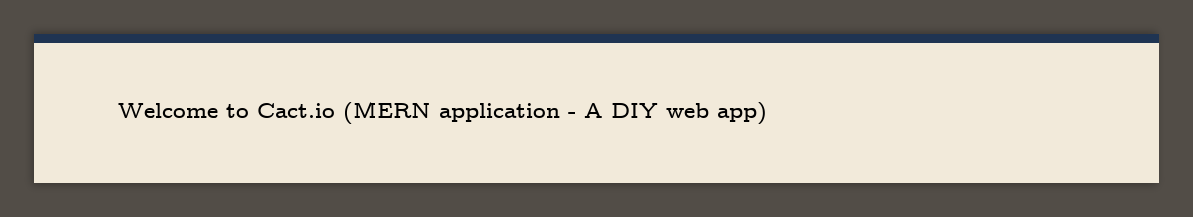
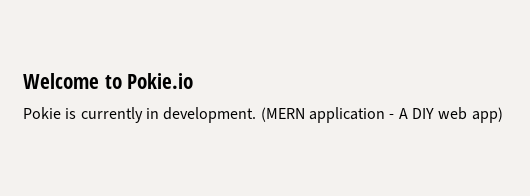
[257,103,335,118] Cact.io -> [127,73,194,89] [23,107,257,123] Pokie.io // Pokie is currently in development.

